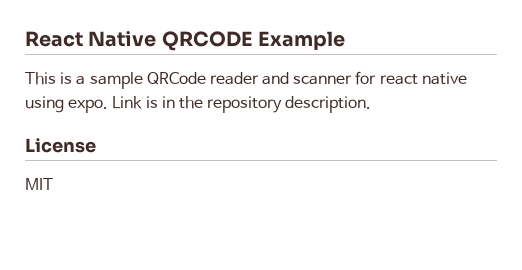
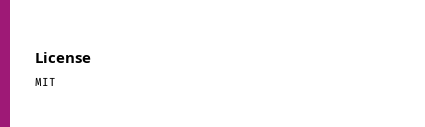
[25,31,345,51] [25,71,467,89] [25,96,372,113] React Native QRCODE Example // This is a sample QRCode reader and scanner for react native using expo. Link is in the repository description. // -> (35, 57) none

